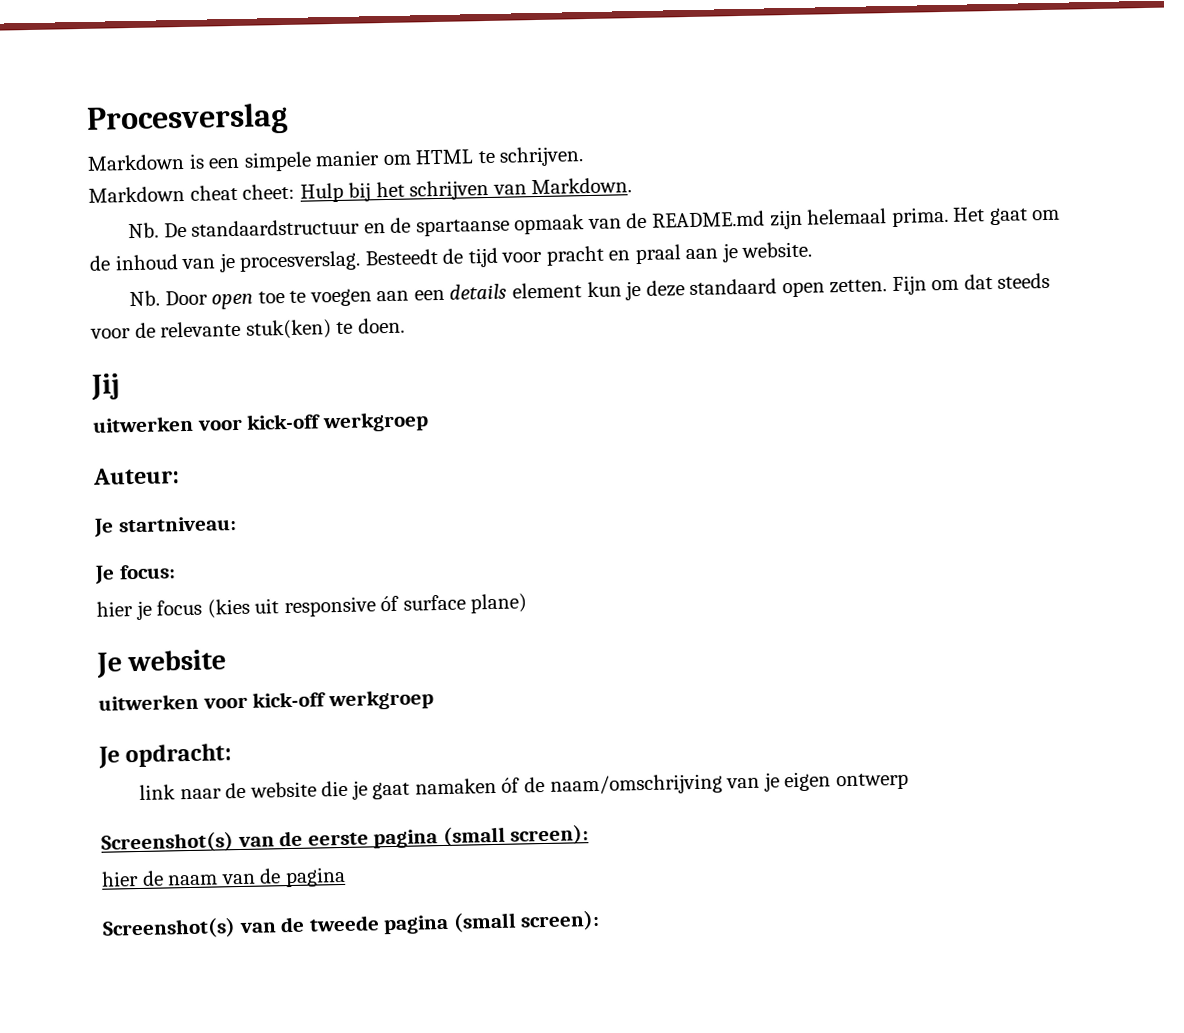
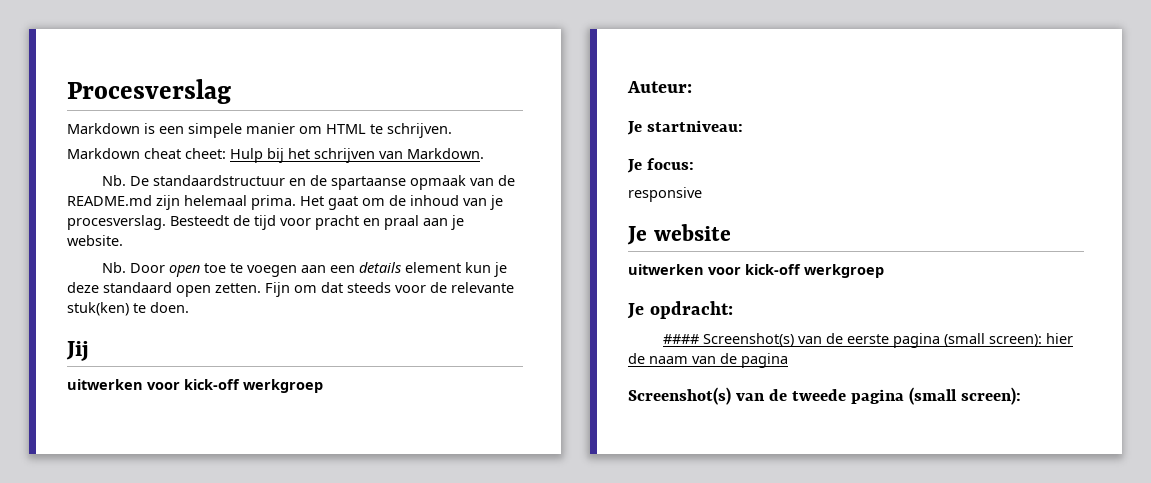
[96,593,528,621] hier je focus (kies uit responsive óf surface plane) -> [628,187,702,202] responsive
[139,771,909,800] link naar de website die je gaat namaken óf de naam/omschrijving van je eigen ontwerp // -> [663,334,700,344] ####
(590, 835) // -> (1043, 340) none

